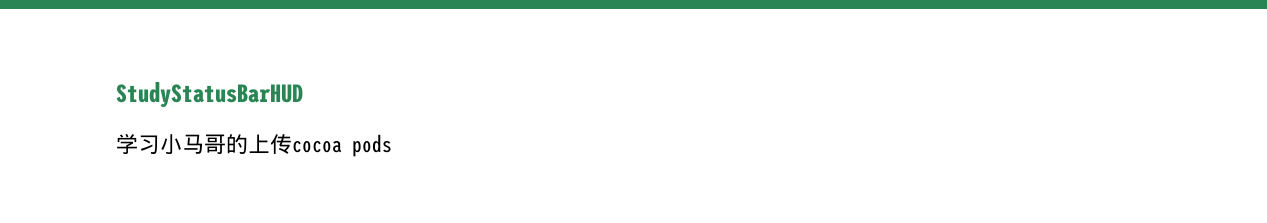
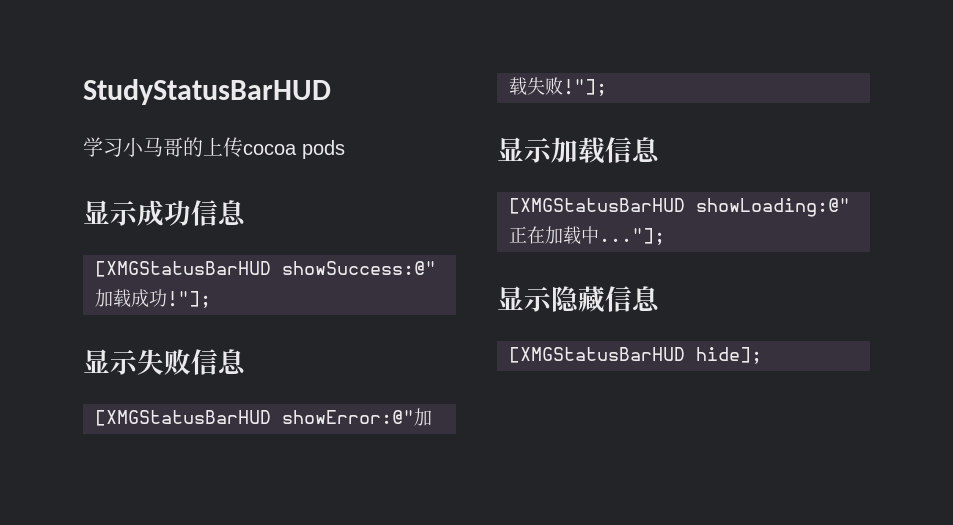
(392, 145) none -> [83,200,247,226] [95,261,436,277] [95,289,211,308] [83,349,247,375] [95,408,432,426] [509,77,607,96] [497,137,661,164] [509,198,850,217] [509,226,665,245] [497,286,661,313] [509,347,762,364] // 显示成功信息 // [XMGStatusBarHUD showSuccess:@"加载成功!"]; // 显示失败信息 // [XMGStatusBarHUD showError:@"加载失败!"]; // 显示加载信息 // [XMGStatusBarHUD showLoading:@"正在加载中..."]; // 显示隐藏信息 // [XMGStatusBarHUD hide];

